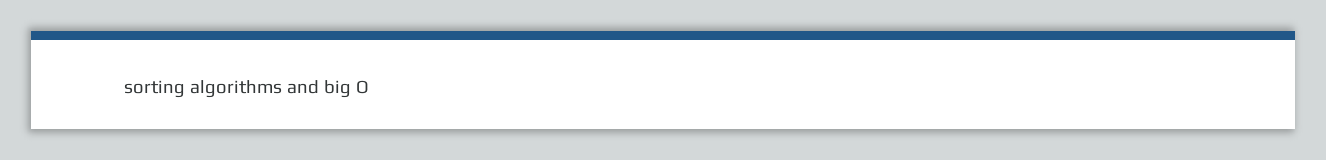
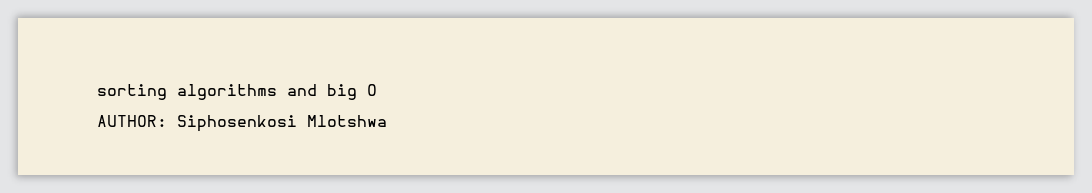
(369, 87) none -> [97,115,387,132] // AUTHOR: Siphosenkosi Mlotshwa

